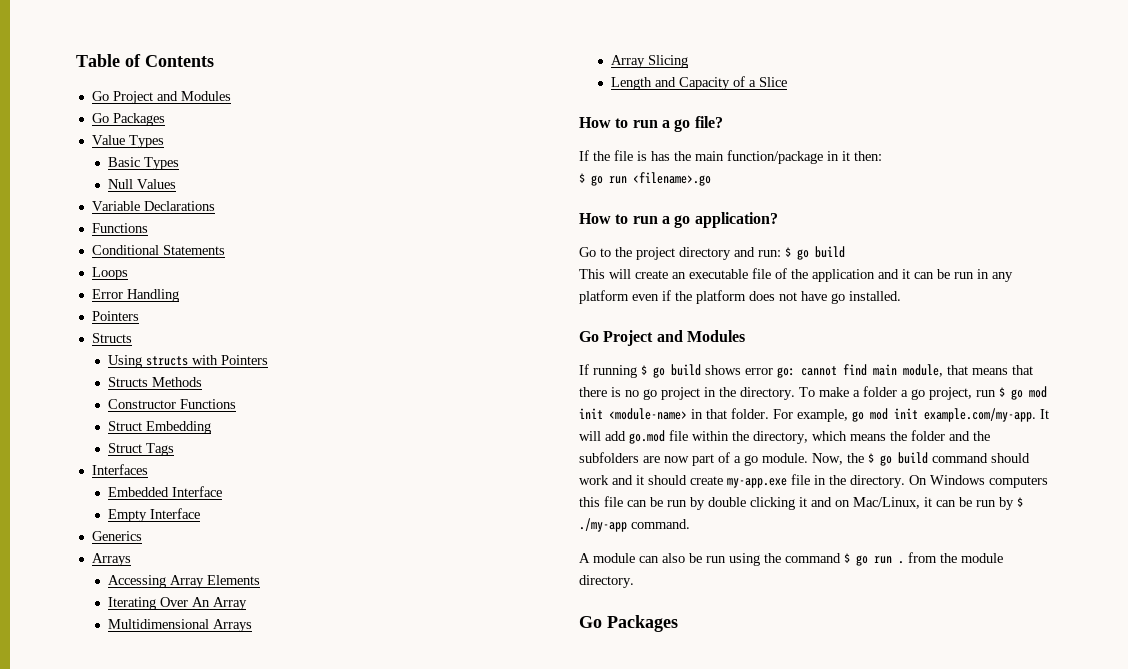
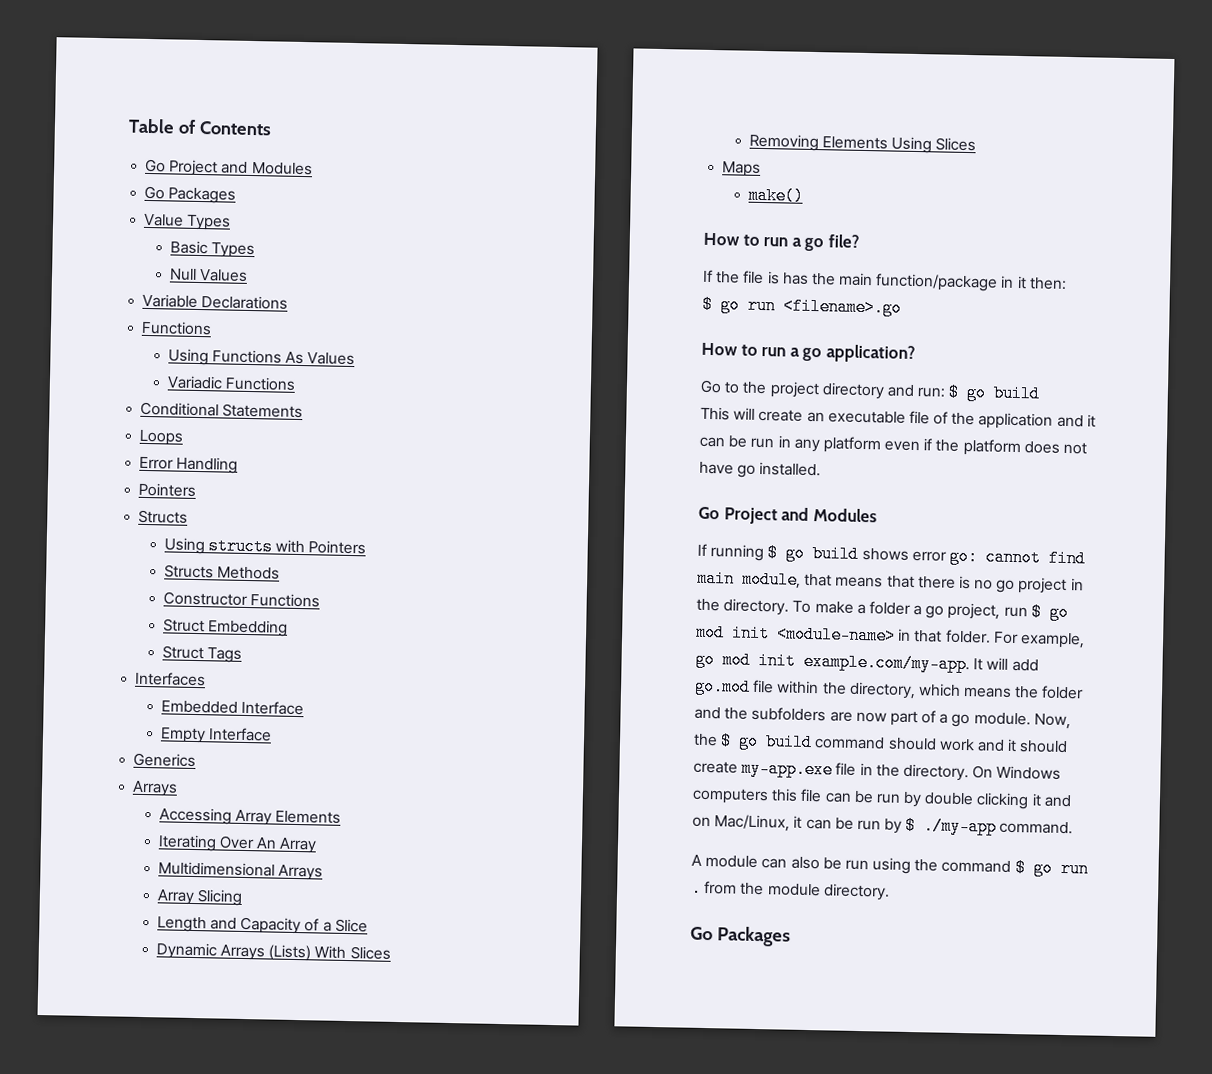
(148, 228) none -> [167,348,356,366] [166,375,297,391] // Using Functions As Values // Variadic Functions
(788, 82) none -> [155,942,391,962] [748,133,977,154] [722,161,762,177] [747,186,804,205] // Dynamic Arrays (Lists) With Slices // Removing Elements Using Slices // Maps // make()

